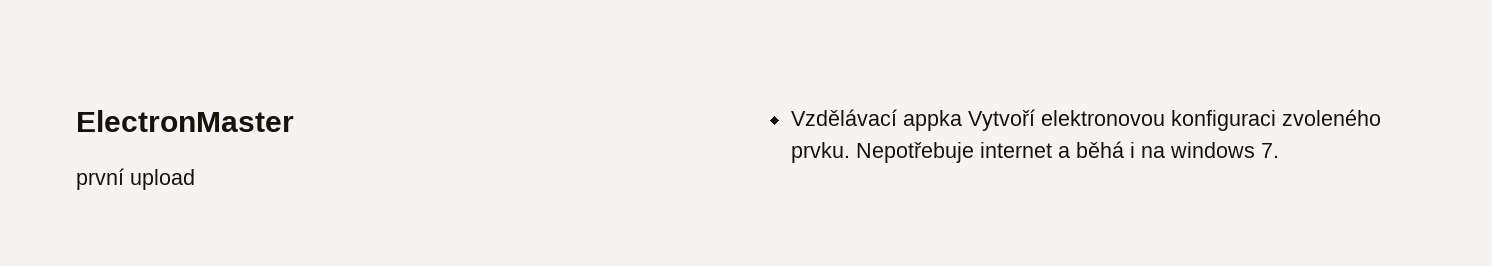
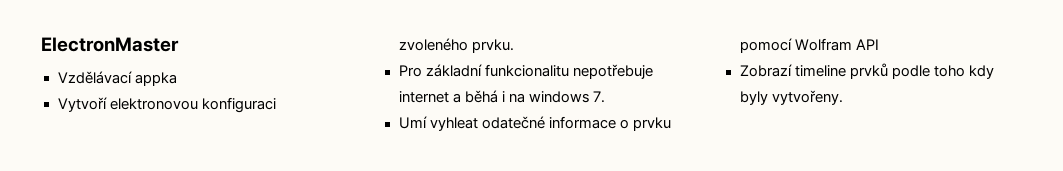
[76,168,195,190] // první upload -> (179, 44) none
(962, 120) none -> (177, 79) //
[855,142,974,163] Nepotřebuje -> [398,64,653,79] // Pro základní funkcionalitu nepotřebuje
(1279, 150) none -> [398,116,671,131] [739,38,879,53] [739,63,994,79] [739,90,843,105] // Umí vyhleat odatečné informace o prvku pomocí Wolfram API // Zobrazí timeline prvků podle toho kdy byly vytvořeny.

